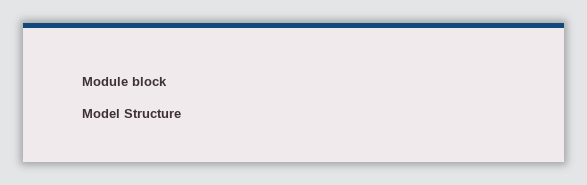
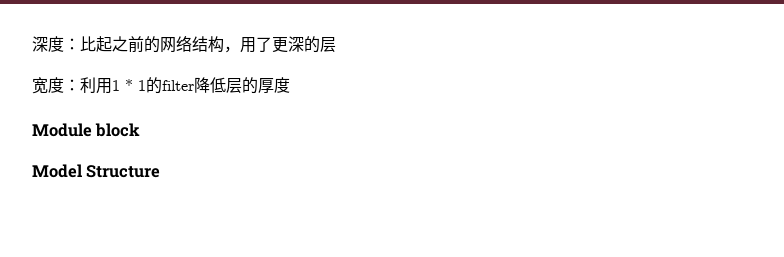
(82, 81) none -> [32,35,336,53] [32,77,290,94] 深度：比起之前的网络结构，用了更深的层 // 宽度：利用1 * 1的filter降低层的厚度 //

